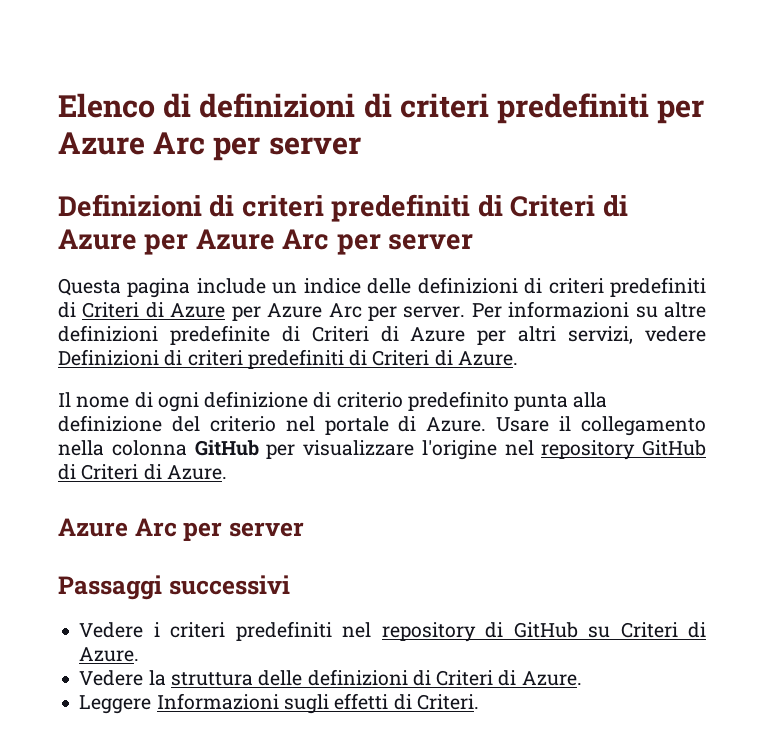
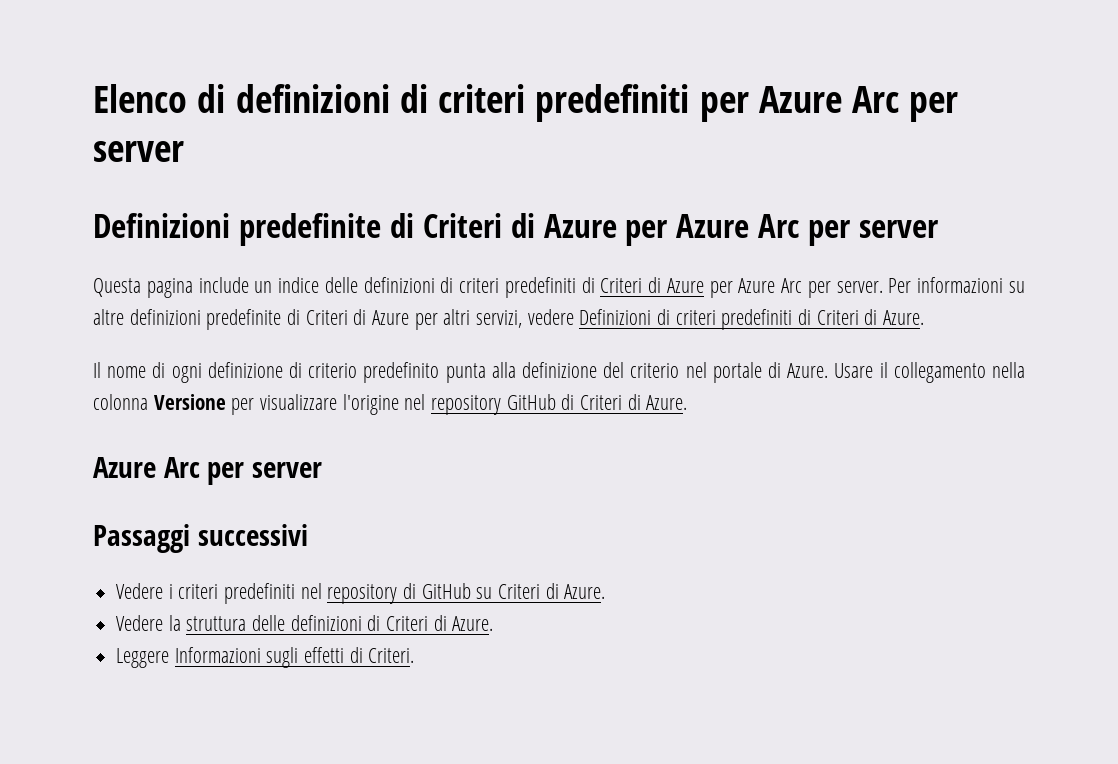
[209,194,471,222] di criteri predefiniti -> [238,213,381,246] predefinite
[194,440,259,456] GitHub -> [153,394,226,410] Versione

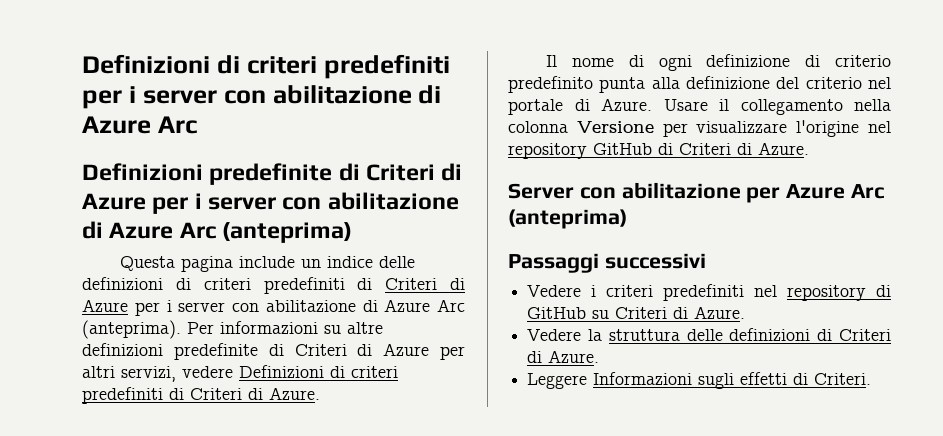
[93,84,390,113] Elenco di definizioni -> [82,54,210,74] Definizioni
[758,86,959,122] [93,141,184,162] Azure Arc per server -> [128,85,442,104] [82,116,197,134] i server con abilitazione di Azure Arc
[676,214,940,246] Azure Arc per server -> [194,192,459,210] [82,221,353,243] i server con abilitazione di Azure Arc (anteprima)
[738,278,883,298] Azure Arc per server. -> [166,299,465,312] [82,320,181,339] i server con abilitazione di Azure Arc (anteprima).
[93,457,323,485] Azure Arc per server -> [508,182,885,203] [508,209,627,229] Server con abilitazione per Azure Arc (anteprima)

